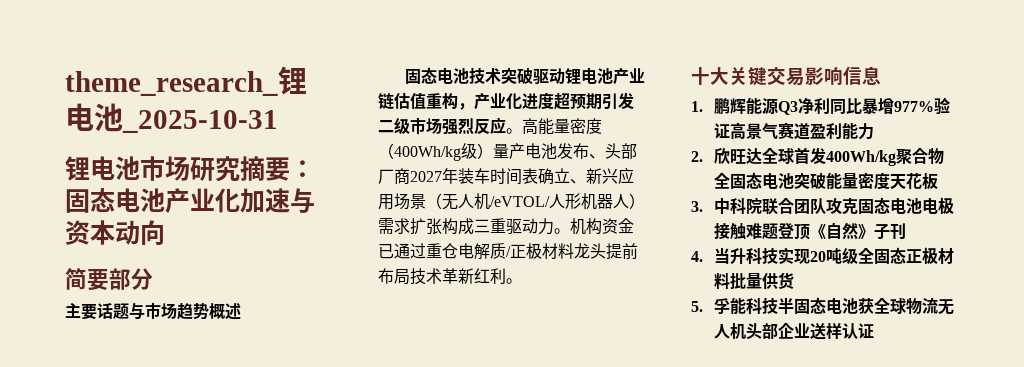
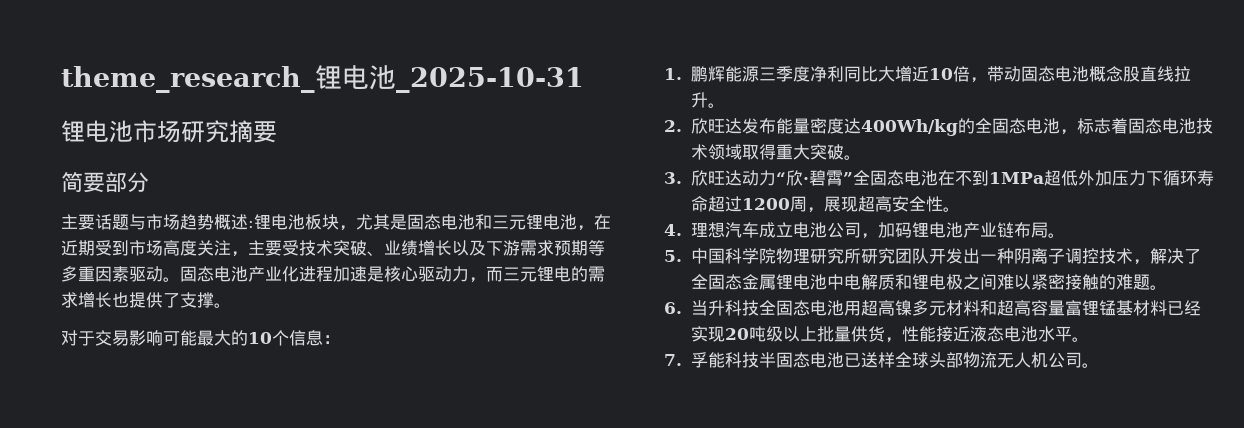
[290,160,315,178] [65,188,315,214] [65,220,165,245] ：固态电池产业化加速与资本动向 -> (277, 132) none
[404,67,645,85] [378,92,634,110] [378,117,602,135] [378,143,637,161] [378,167,634,185] [378,193,645,210] [378,218,634,235] [378,243,638,260] [378,268,522,285] [691,66,881,86] [691,97,950,115] [713,122,874,140] [691,147,944,166] [713,172,938,190] [691,197,954,215] [713,222,906,240] [691,247,954,265] [713,272,794,289] [691,301,703,312] // 固态电池技术突破驱动锂电池产业链估值重构，产业化进度超预期引发二级市场强烈反应。高能量密度（400Wh/kg级）量产电池发布、头部厂商2027年装车时间表确立、新兴应用场景（无人机/eVTOL/人形机器人）需求扩张构成三重驱动力。机构资金已通过重仓电解质/正极材料龙头提前布局技术革新红利。 // 十大关键交易影响信息 // 1.鹏辉能源Q3净利同比暴增977%验证高景气赛道盈利能力 // 2.欣旺达全球首发400Wh/kg聚合物全固态电池突破能量密度天花板 // 3.中科院联合团队攻克固态电池电极接触难题登顶《自然》子刊 // 4.当升科技实现20吨级全固态正极材料批量供货 // 5. -> [248,214,611,231] [61,240,605,257] [61,266,605,283] [61,292,231,308] [61,330,340,346] [664,66,1191,83] [690,92,725,108] [664,118,1213,136] [690,144,861,160] [664,170,1214,186] [690,196,960,213] [664,222,1065,239] [664,248,1201,265] [690,274,1167,290] [664,300,1201,316] [690,326,1089,343] [664,354,682,366] :锂电池板块，尤其是固态电池和三元锂电池，在近期受到市场高度关注，主要受技术突破、业绩增长以及下游需求预期等多重因素驱动。固态电池产业化进程加速是核心驱动力，而三元锂电的需求增长也提供了支撑。 // 对于交易影响可能最大的10个信息： // 1.鹏辉能源三季度净利同比大增近10倍，带动固态电池概念股直线拉升。 // 2.欣旺达发布能量密度达400Wh/kg的全固态电池，标志着固态电池技术领域取得重大突破。 // 3.欣旺达动力“欣·碧霄”全固态电池在不到1MPa超低外加压力下循环寿命超过1200周，展现超高安全性。 // 4.理想汽车成立电池公司，加码锂电池产业链布局。 // 5.中国科学院物理研究所研究团队开发出一种阴离子调控技术，解决了全固态金属锂电池中电解质和锂电极之间难以紧密接触的难题。 // 6.当升科技全固态电池用超高镍多元材料和超高容量富锂锰基材料已经实现20吨级以上批量供货，性能接近液态电池水平。 // 7.
[857,297,954,315] [713,322,874,340] 获全球物流无人机头部企业送样认证 -> [843,352,1099,368] 已送样全球头部物流无人机公司。

